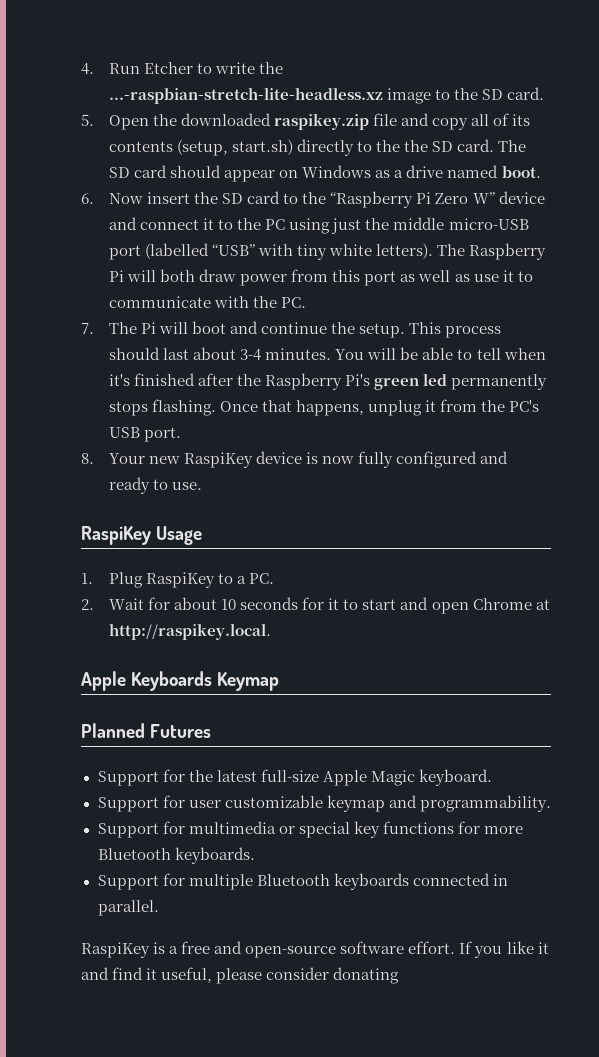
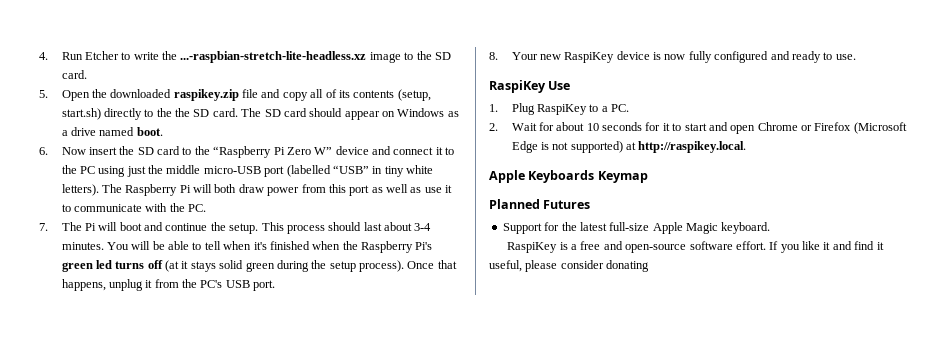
[258,244,294,256] with -> [372,166,383,174] in
[198,373,234,386] after -> [312,241,341,250] when
[451,374,548,390] [109,399,217,416] permanently stops flashing. -> [115,260,405,272] turns off (at it stays solid green during the setup process).
[156,526,203,545] Usage -> [548,81,571,90] Use
(532, 604) none -> [801,122,907,134] [511,141,623,153] or Firefox (Microsoft Edge is not supported)
[97,795,551,812] [97,821,523,838] [97,847,255,864] [97,873,508,890] [97,900,159,916] // Support for user customizable keymap and programmability. // Support for multimedia or special key functions for more Bluetooth keyboards. // Support for multiple Bluetooth keyboards connected in parallel. -> (771, 228) none

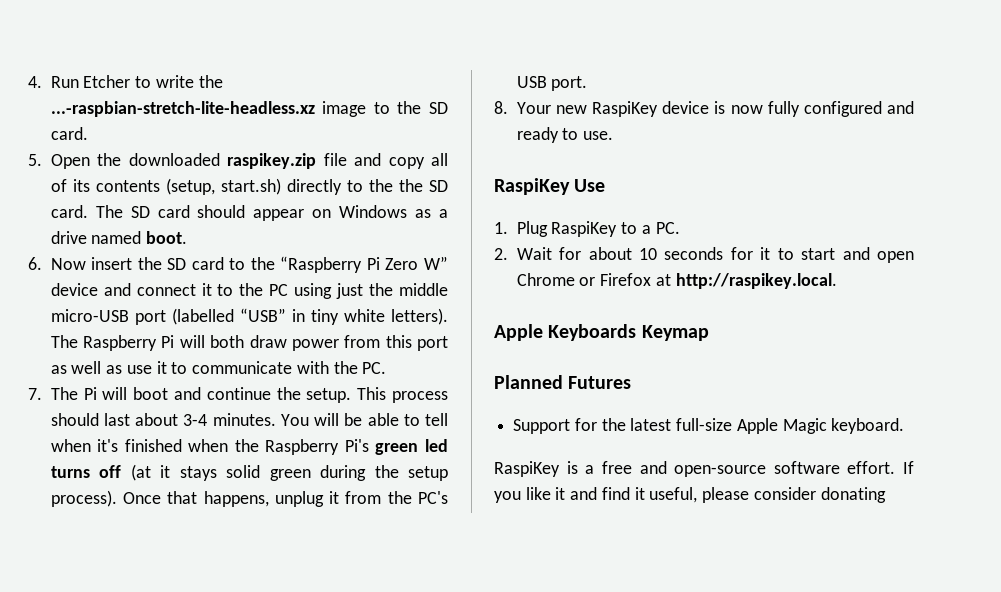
[853,122,907,134] [511,141,623,153] (Microsoft Edge is not supported) -> (652, 279) none

